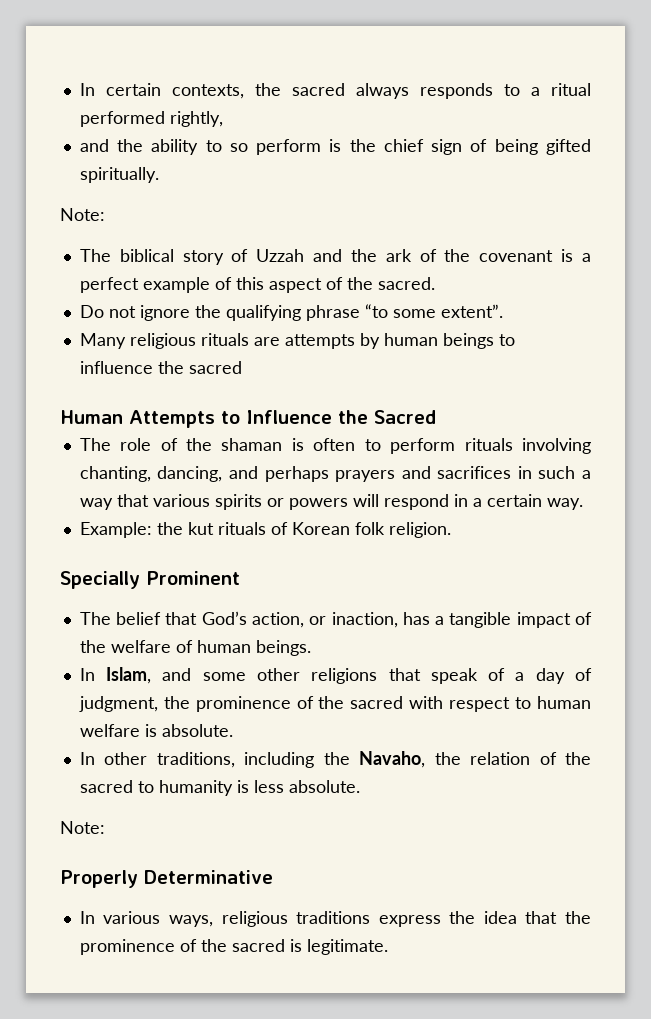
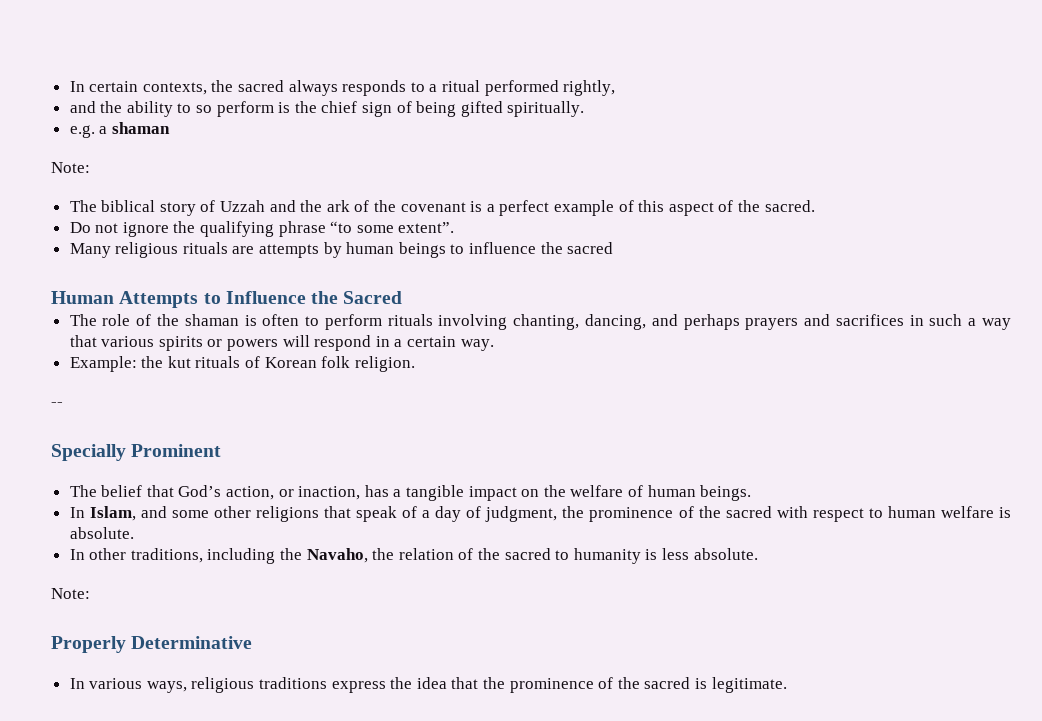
(159, 175) none -> [69,122,170,138] // e.g. a shaman
(451, 530) none -> [51,402,63,407] // --
[575,612,593,625] of -> [521,489,540,497] on

